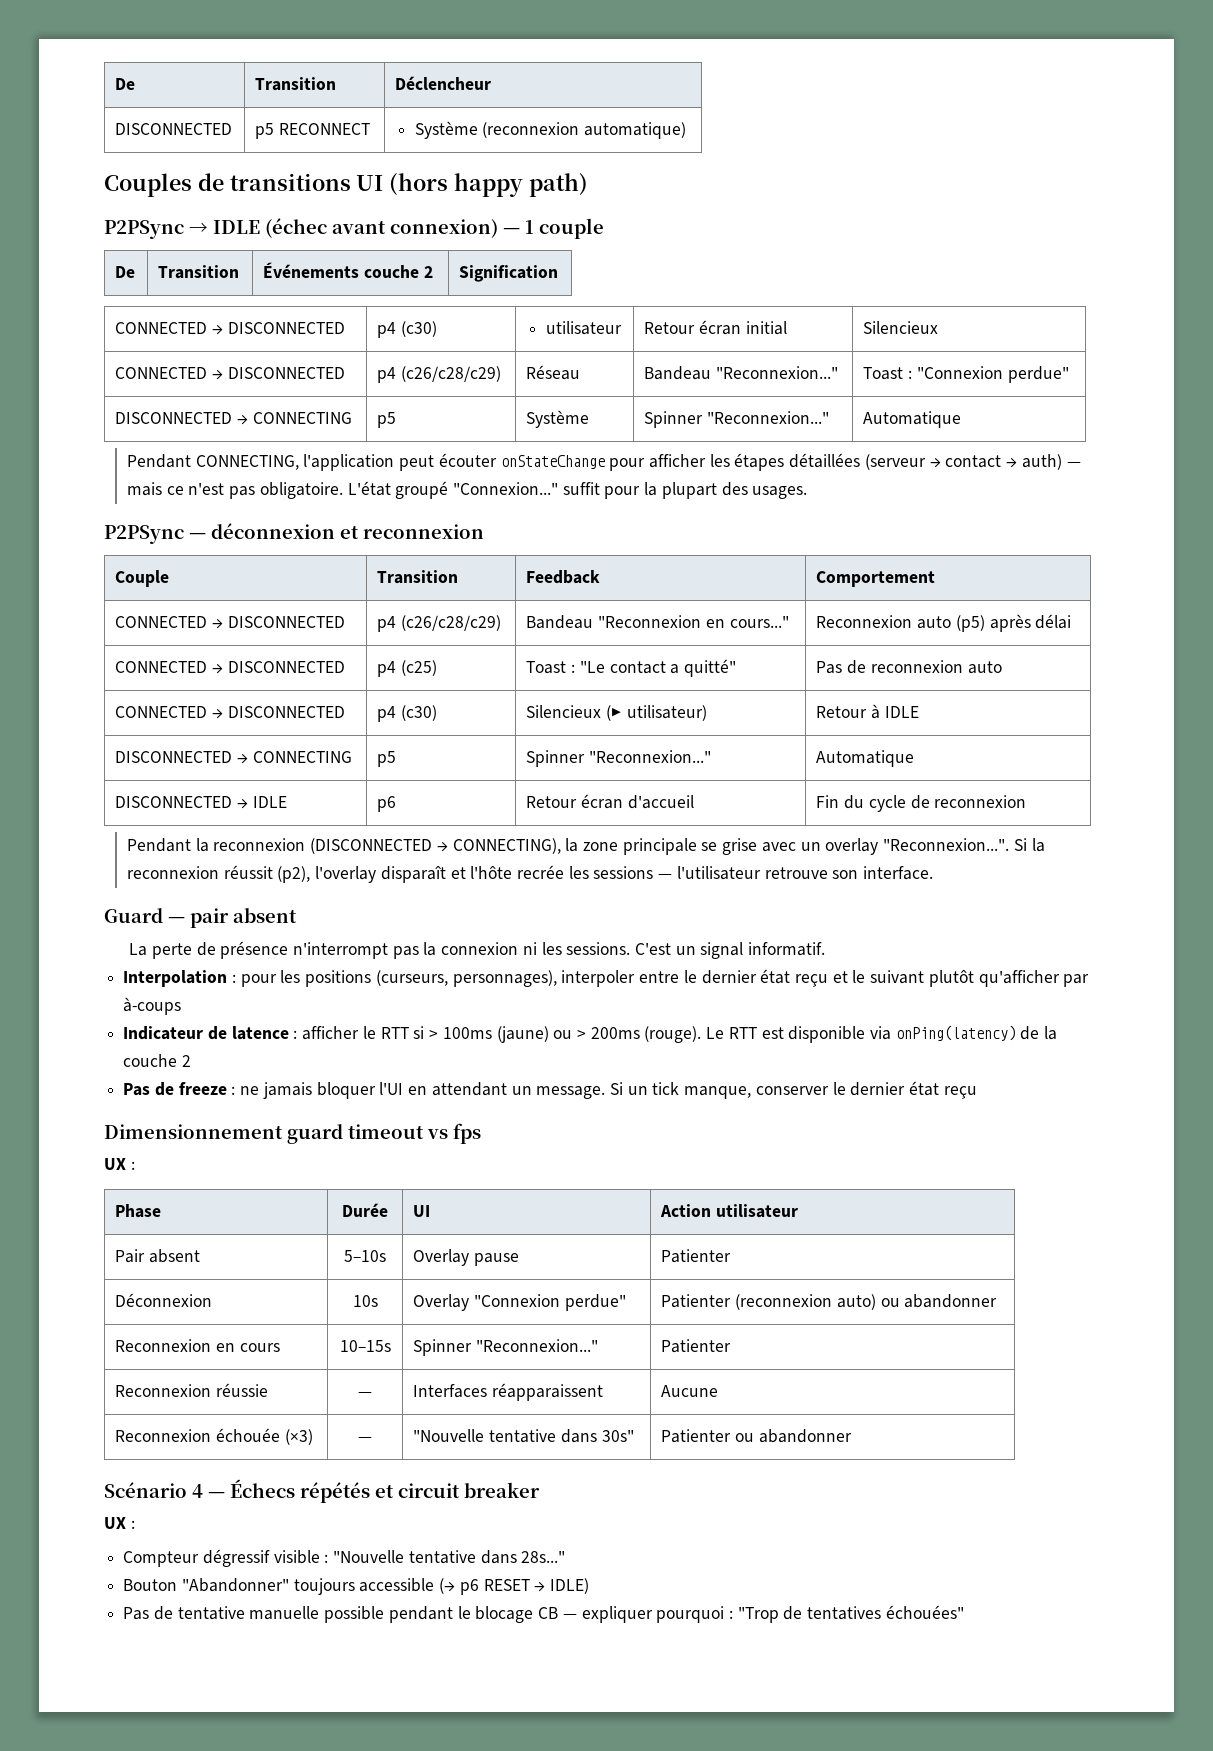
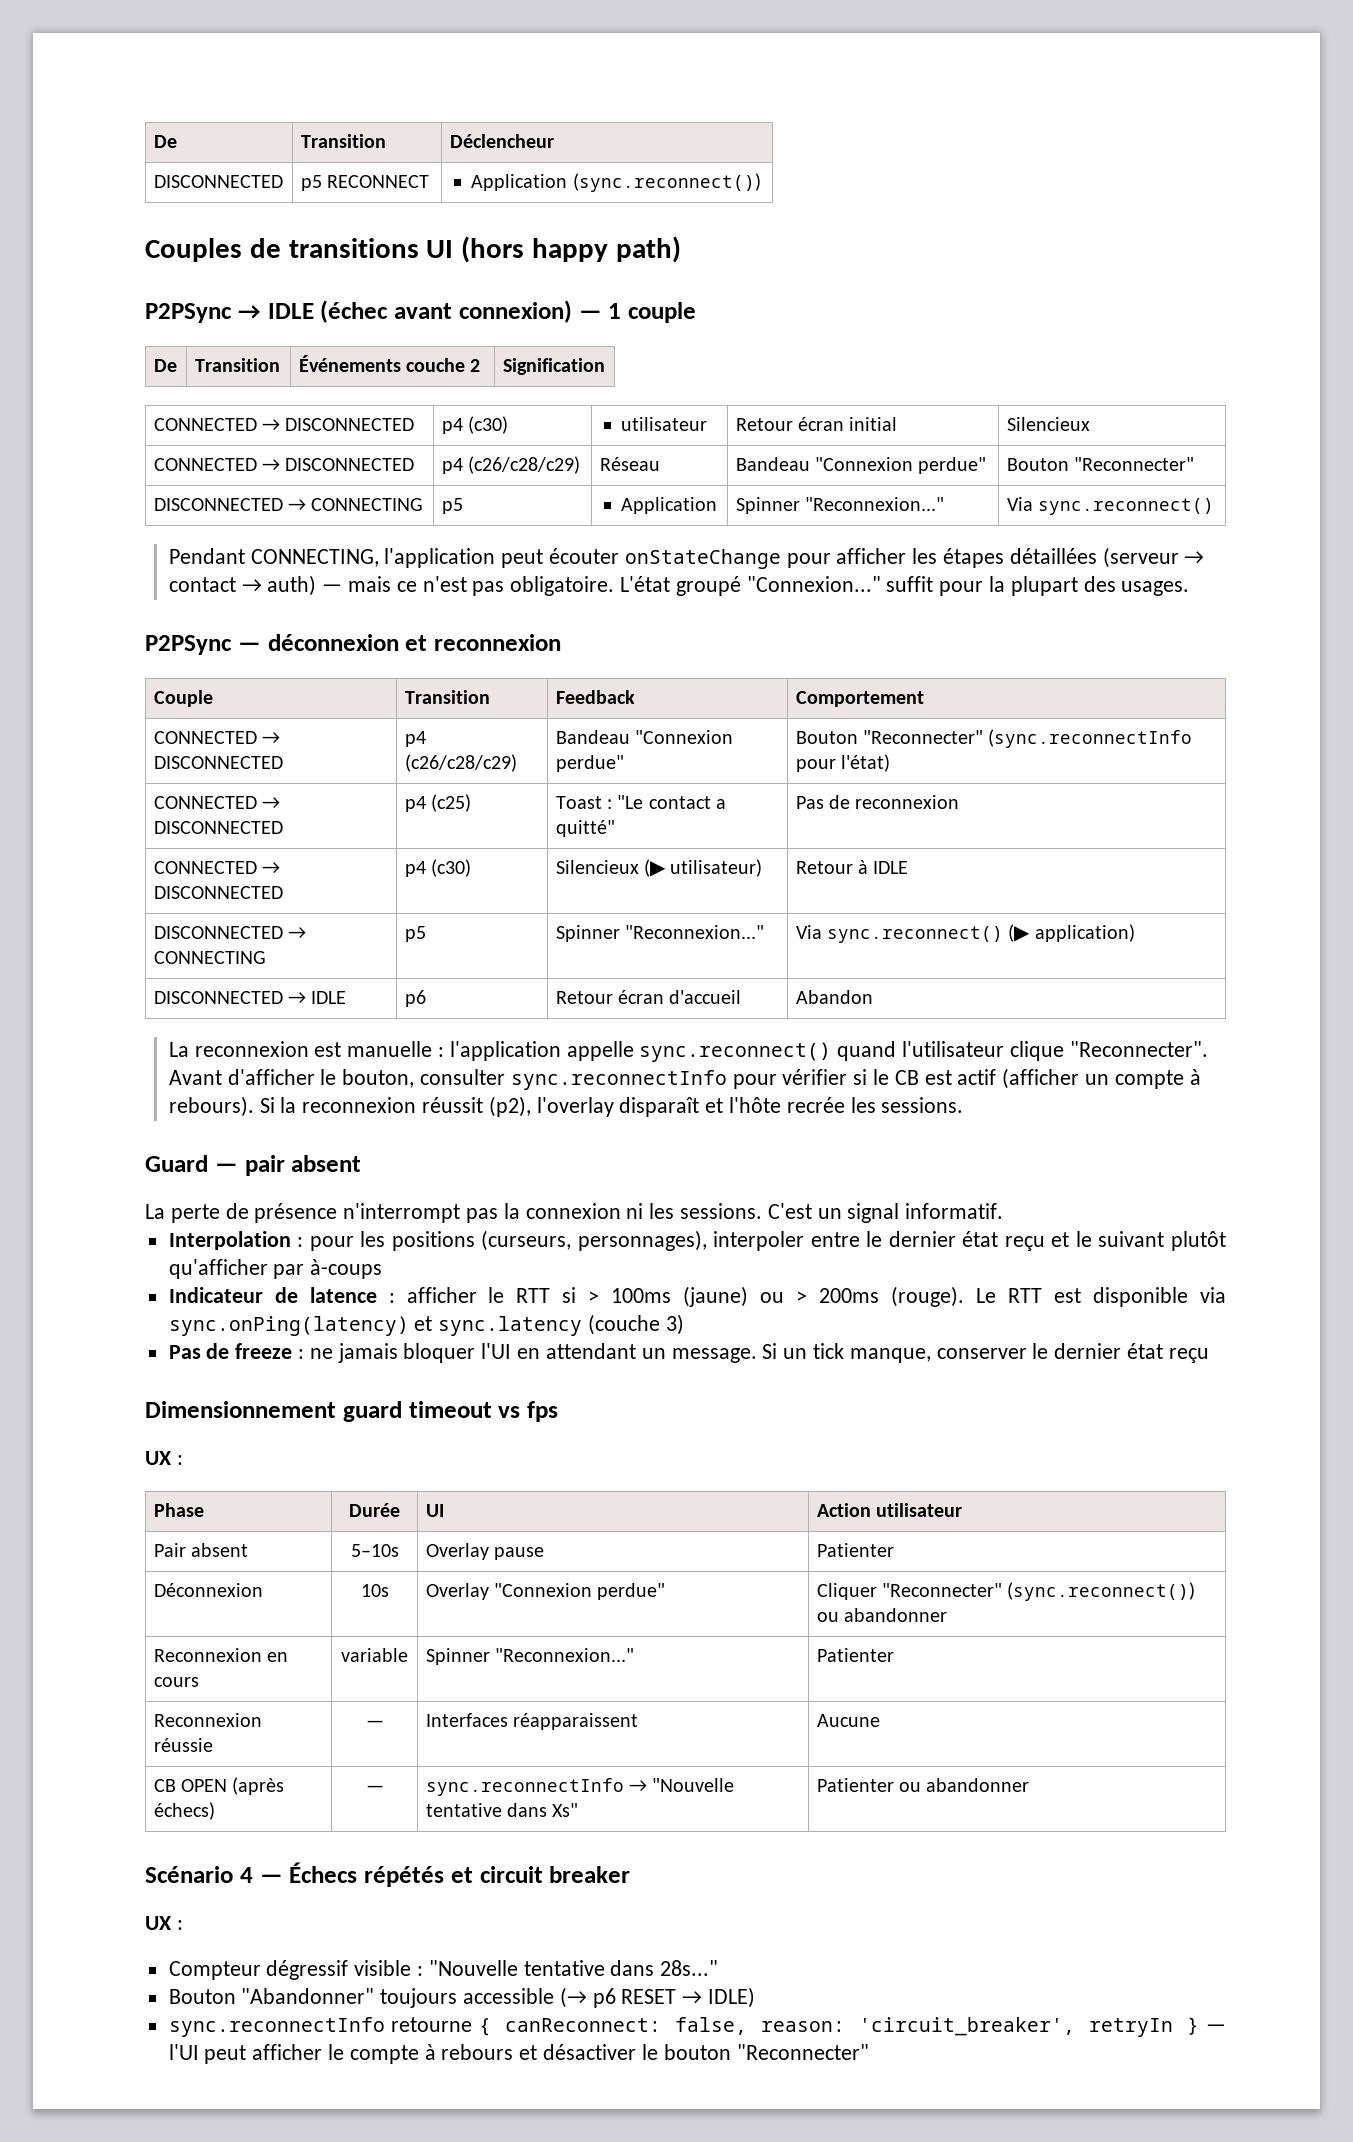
[414,121,687,139] Système (reconnexion automatique) -> [471,173,761,192] Application (sync.reconnect())
[716,366,839,379] [863,366,1069,383] [115,412,352,425] [377,412,397,428] [526,410,590,428] [644,411,830,428] [863,411,962,428] "Reconnexion..." | Toast : "Connexion perdue" // DISCONNECTED → CONNECTING | p5 | Système | Spinner "Reconnexion..." | Automatique -> [815,457,987,474] [1006,457,1195,471] [153,498,424,511] [441,498,463,514] [621,497,718,514] [735,497,945,514] [1006,497,1215,515] "Connexion perdue" | Bouton "Reconnecter" // DISCONNECTED → CONNECTING | p5 | Application | Spinner "Reconnexion..." | Via sync.reconnect()
[598,615,789,628] [816,614,1072,632] "Reconnexion en cours..." | Reconnexion auto (p5) après délai -> [635,730,734,744] [555,755,624,772] [795,729,1193,748] [795,754,891,772] "Connexion perdue" | Bouton "Reconnecter" (sync.reconnectInfo pour l'état)
[967,661,1002,674] auto -> (960, 802) none
[816,750,915,767] Automatique -> [795,924,1135,943] Via sync.reconnect() (▶ application)
[816,795,1027,812] [126,838,1010,855] Fin du cycle de reconnexion // Pendant la reconnexion (DISCONNECTED → CONNECTING), la zone principale se grise avec un overlay "Reconnexion...". -> [795,990,873,1004] [168,1041,1208,1062] [168,1068,1201,1090] [168,1096,254,1117] Abandon // La reconnexion est manuelle : l'application appelle sync.reconnect() quand l'utilisateur clique "Reconnecter". Avant d'afficher le bouton, consulter sync.reconnectInfo pour vérifier si le CB est actif (afficher un compte à rebours).
[593,866,934,880] sessions — l'utilisateur retrouve son interface. -> [881,1097,964,1113] sessions.
[895,1025,1058,1041] [123,1054,191,1067] onPing(latency) de la couche 2 -> [168,1314,684,1336] sync.onPing(latency) et sync.latency (couche 3)
[661,1294,876,1310] Patienter (reconnexion auto) -> [816,1582,1196,1601] Cliquer "Reconnecter" (sync.reconnect())
[339,1340,391,1352] 10–15s -> [341,1648,408,1662] variable
[115,1428,313,1445] [358,1437,372,1442] [413,1429,634,1443] Reconnexion échouée (×3) | — | "Nouvelle tentative dans 30s" -> [153,1777,285,1795] [153,1802,215,1820] [365,1785,384,1792] [425,1778,735,1796] [425,1803,579,1817] CB OPEN (après échecs) | — | sync.reconnectInfo → "Nouvelle tentative dans Xs"
[123,1605,964,1623] Pas de tentative manuelle possible pendant le blocage CB — expliquer pourquoi : "Trop de tentatives échouées" -> [168,2017,1227,2037] [168,2044,869,2064] sync.reconnectInfo retourne { canReconnect: false, reason: 'circuit_breaker', retryIn } — l'UI peut afficher le compte à rebours et désactiver le bouton "Reconnecter"

